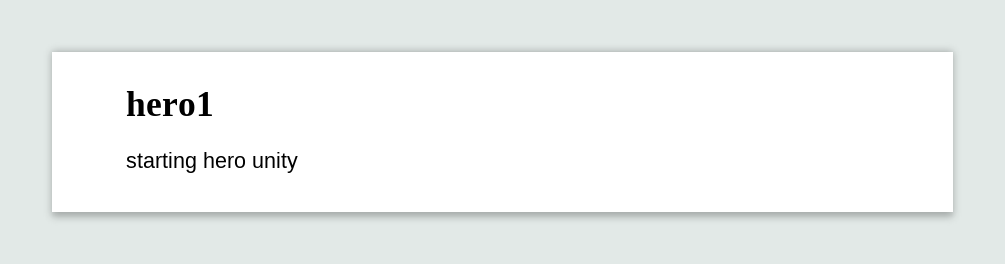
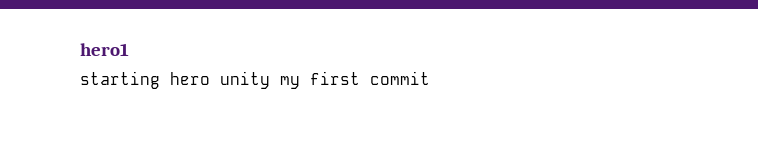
(298, 162) none -> [280,71,430,89] my first commit

